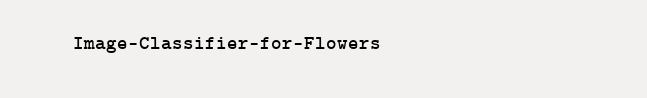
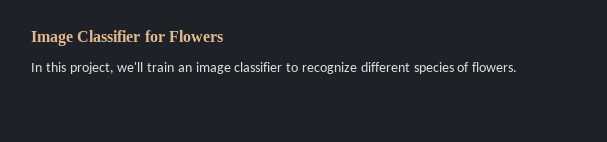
[73,37,381,53] Image-Classifier-for-Flowers -> [31,30,223,46] [31,62,518,74] Image Classifier for Flowers // In this project, we'll train an image classifier to recognize different species of flowers.

